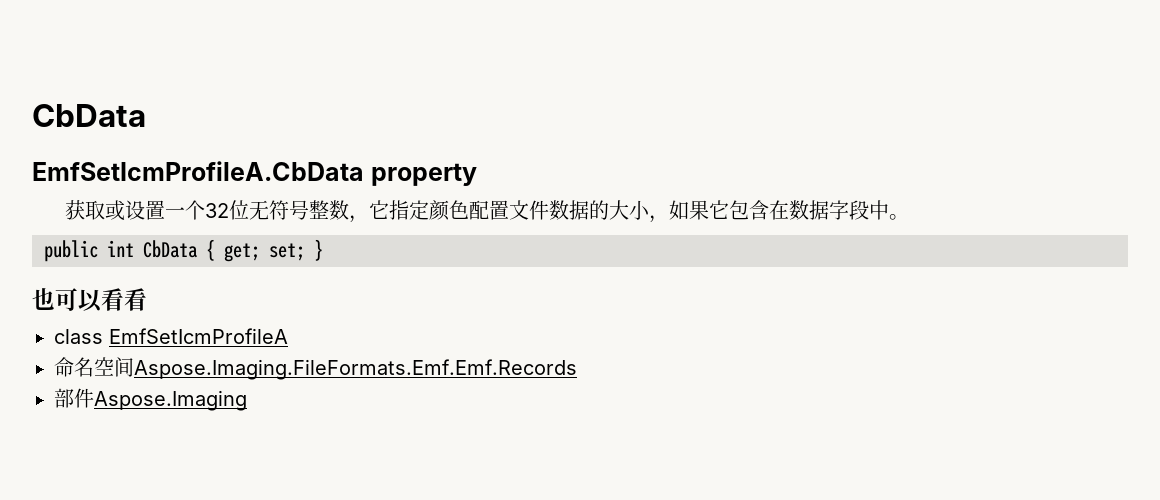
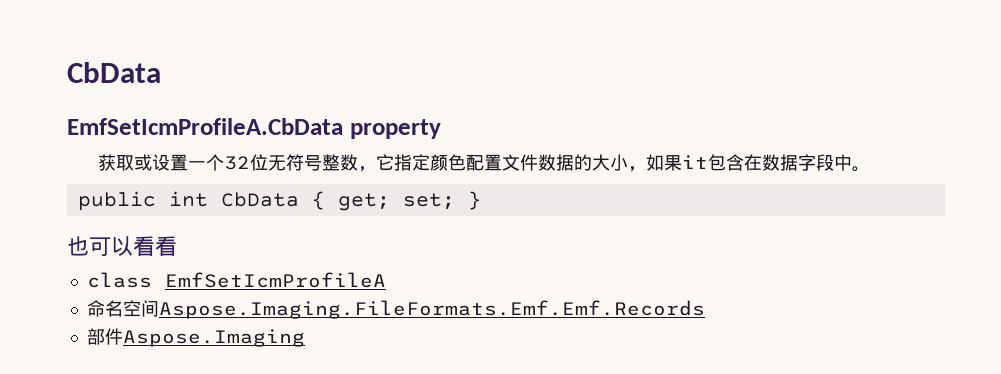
[708,200,729,219] 它 -> [682,155,709,169] it

